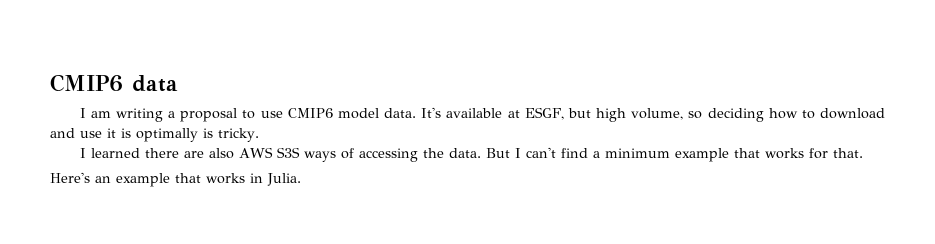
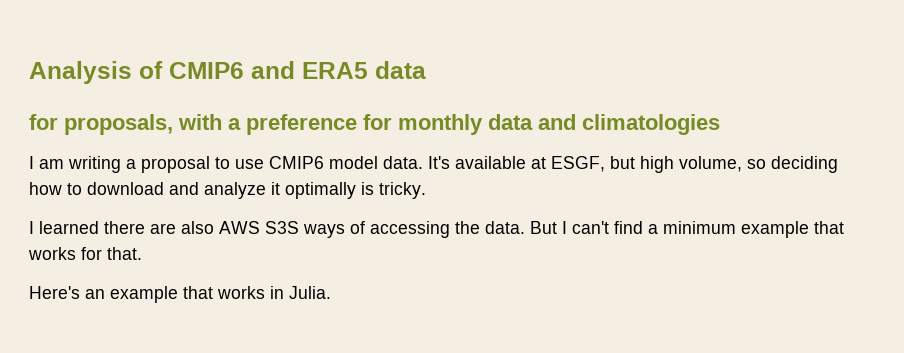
[50,74,178,92] CMIP6 data -> [29,61,426,84] [29,114,720,135] Analysis of CMIP6 and ERA5 data // for proposals, with a preference for monthly data and climatologies
[80,128,131,138] use it is -> [204,182,280,199] analyze it

